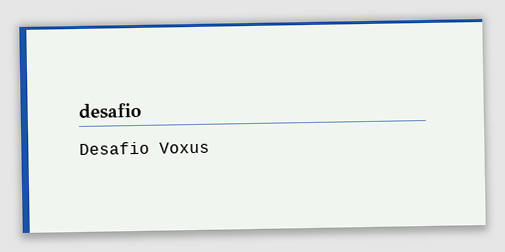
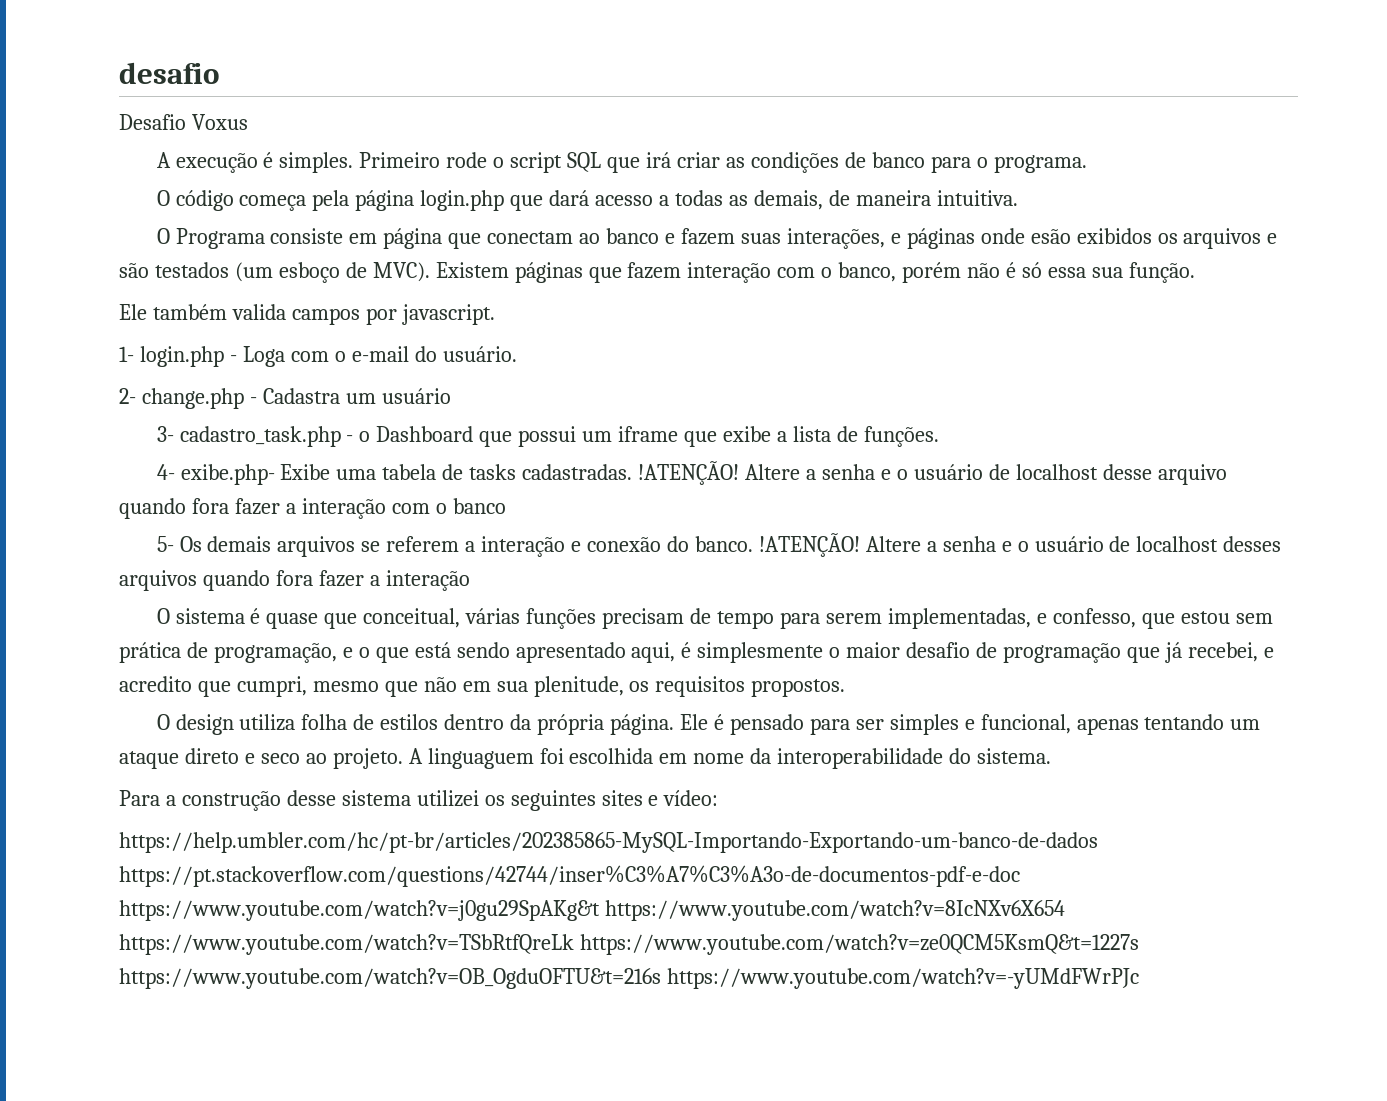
(210, 147) none -> [156,152,1087,173] [156,190,1018,211] [156,228,1278,249] [119,262,1195,283] [119,304,495,325] [119,346,517,367] [119,388,451,409] [156,426,939,447] [156,461,1227,485] [119,498,506,519] [156,533,1282,557] [119,570,470,591] [156,608,1273,629] [119,642,1274,663] [119,676,846,697] [156,714,1261,735] [119,748,1052,769] [119,790,719,811] [119,832,1098,853] [119,865,1020,887] [119,900,1065,921] [119,934,1139,955] [119,968,1139,989] // A execução é simples. Primeiro rode o script SQL que irá criar as condições de banco para o programa. // O código começa pela página login.php que dará acesso a todas as demais, de maneira intuitiva. // O Programa consiste em página que conectam ao banco e fazem suas interações, e páginas onde esão exibidos os arquivos e são testados (um esboço de MVC). Existem páginas que fazem interação com o banco, porém não é só essa sua função. // Ele também valida campos por javascript. // 1- login.php - Loga com o e-mail do usuário. // 2- change.php - Cadastra um usuário // 3- cadastro_task.php - o Dashboard que possui um iframe que exibe a lista de funções. // 4- exibe.php- Exibe uma tabela de tasks cadastradas. !ATENÇÃO! Altere a senha e o usuário de localhost desse arquivo quando fora fazer a interação com o banco // 5- Os demais arquivos se referem a interação e conexão do banco. !ATENÇÃO! Altere a senha e o usuário de localhost desses arquivos quando fora fazer a interação // O sistema é quase que conceitual, várias funções precisam de tempo para serem implementadas, e confesso, que estou sem prática de programação, e o que está sendo apresentado aqui, é simplesmente o maior desafio de programação que já recebei, e acredito que cumpri, mesmo que não em sua plenitude, os requisitos propostos. // O design utiliza folha de estilos dentro da própria página. Ele é pensado para ser simples e funcional, apenas tentando um ataque direto e seco ao projeto. A linguaguem foi escolhida em nome da interoperabilidade do sistema. // Para a construção desse sistema utilizei os seguintes sites e vídeo: // https://help.umbler.com/hc/pt-br/articles/202385865-MySQL-Importando-Exportando-um-banco-de-dados https://pt.stackoverflow.com/questions/42744/inser%C3%A7%C3%A3o-de-documentos-pdf-e-doc https://www.youtube.com/watch?v=j0gu29SpAKg&t https://www.youtube.com/watch?v=8IcNXv6X654 https://www.youtube.com/watch?v=TSbRtfQreLk https://www.youtube.com/watch?v=ze0QCM5KsmQ&t=1227s https://www.youtube.com/watch?v=OB_OgduOFTU&t=216s https://www.youtube.com/watch?v=-yUMdFWrPJc

